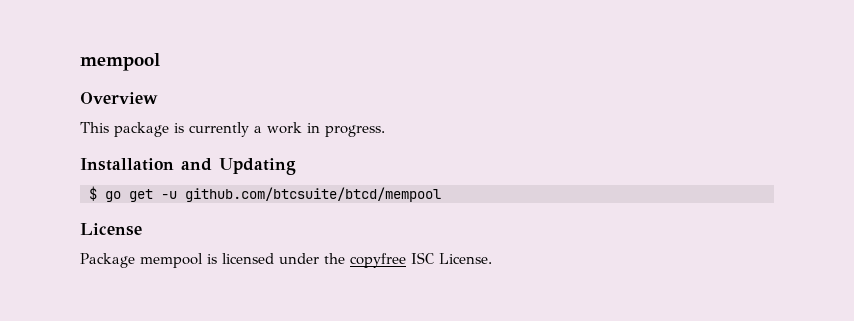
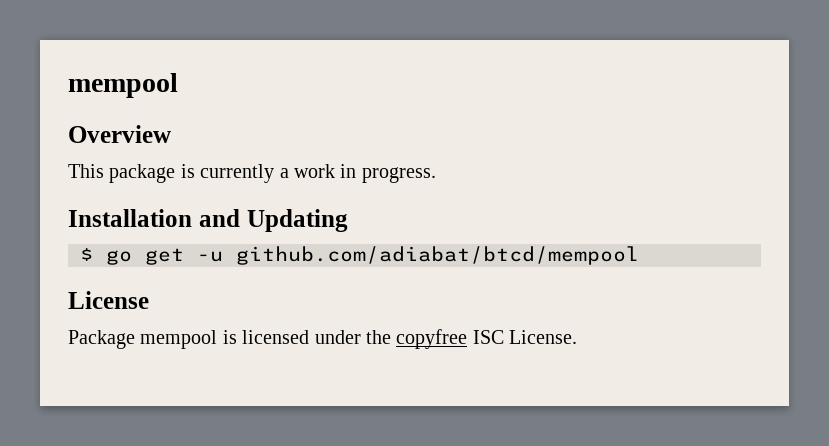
[185,187,441,202] github.com/btcsuite/btcd/mempool -> [236,246,639,265] github.com/adiabat/btcd/mempool

